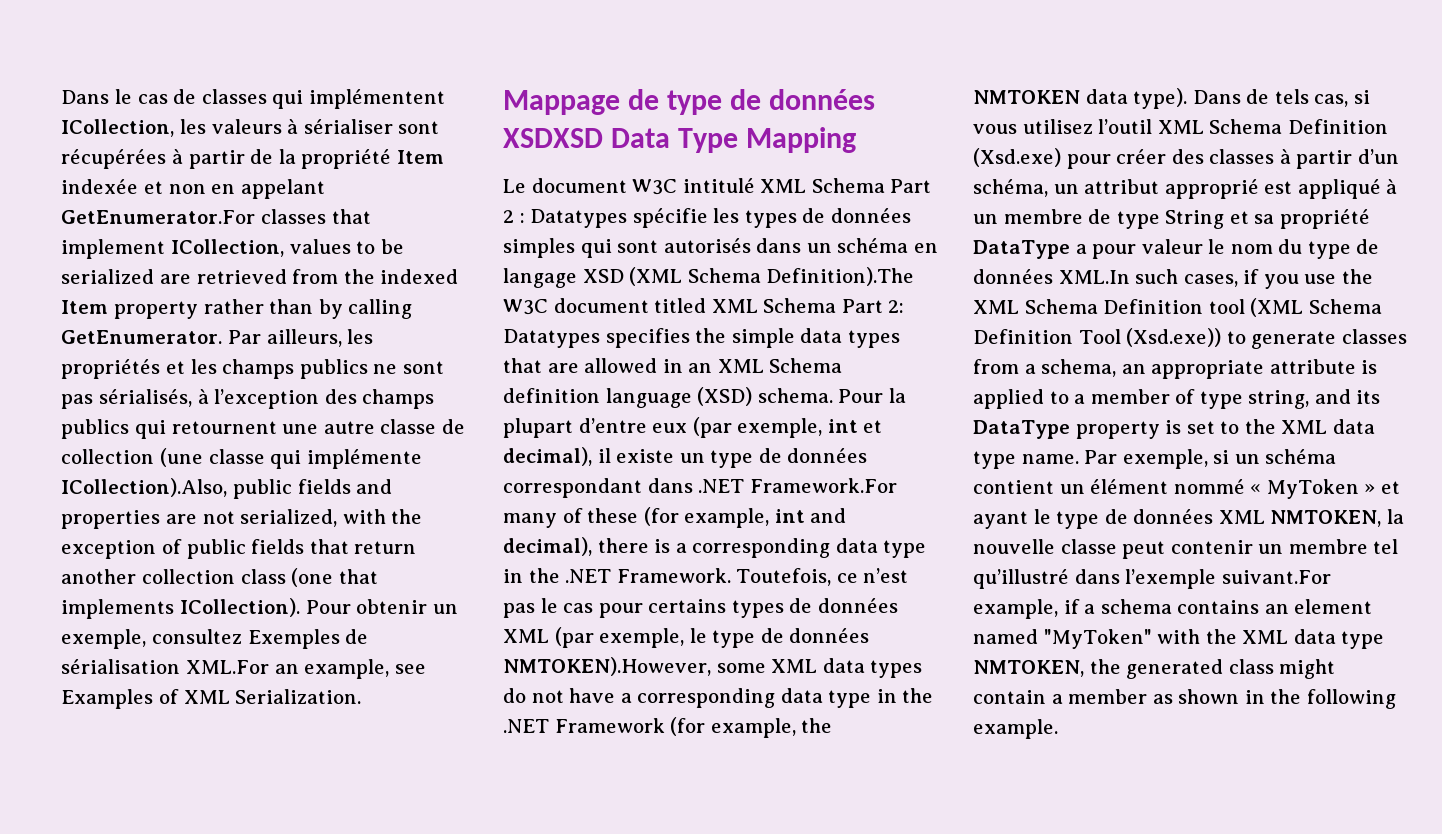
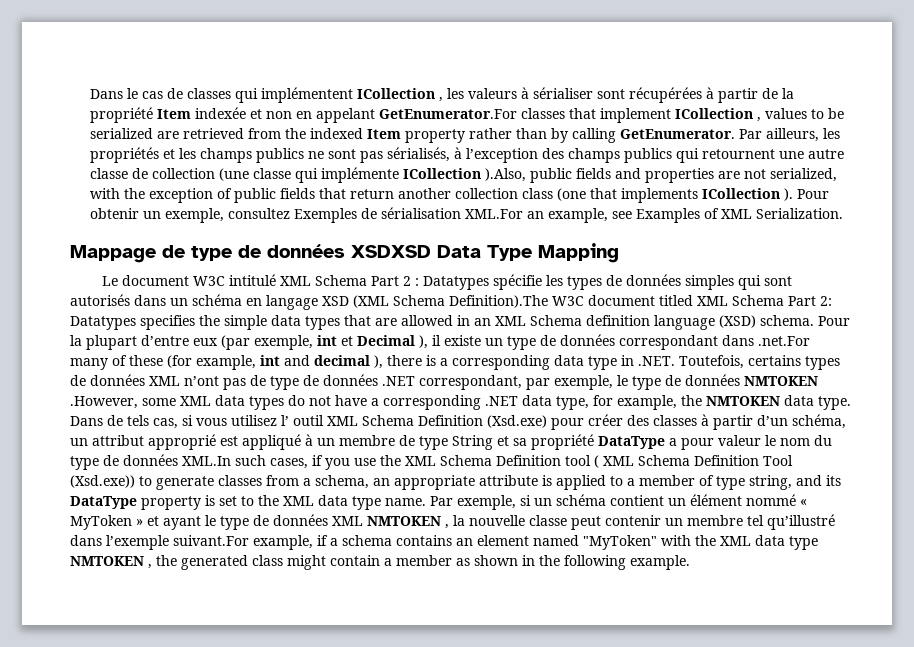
[61,119,175,137] ICollection, -> [357,88,444,102] ICollection ,
[171,239,285,257] ICollection, -> [675,108,762,122] ICollection ,
[61,478,228,497] ICollection).Also, -> [403,168,527,182] ICollection ).Also,
[180,598,301,617] ICollection). -> [702,188,794,201] ICollection ).
[503,447,592,466] decimal), -> [357,335,428,349] Decimal ),
[698,478,897,493] .NET Framework.For -> [758,336,810,346] .net.For
[503,537,592,556] decimal), -> [314,355,383,369] decimal ),
[528,568,909,586] [503,598,643,618] the .NET Framework. Toutefois, ce n’est pas le cas pour -> [638,355,744,369] .NET. Toutefois,
[554,627,594,648] (par -> [184,374,550,390] n’ont pas de type de données .NET correspondant, par
[503,657,711,676] NMTOKEN).However, -> [744,376,818,386] [70,396,138,409] NMTOKEN .However,
[780,688,934,708] [503,717,706,736] data type in the .NET Framework (for -> [485,395,613,410] .NET data type, for
[1133,88,1188,109] type). -> [818,396,851,410] type.
[1098,119,1153,134] l’outil -> [281,415,324,426] l’ outil
[1250,298,1304,317] (XML -> [594,455,634,468] ( XML
[1270,510,1382,527] NMTOKEN, -> [367,516,449,529] NMTOKEN ,
[973,660,1084,677] NMTOKEN, -> [70,556,152,569] NMTOKEN ,

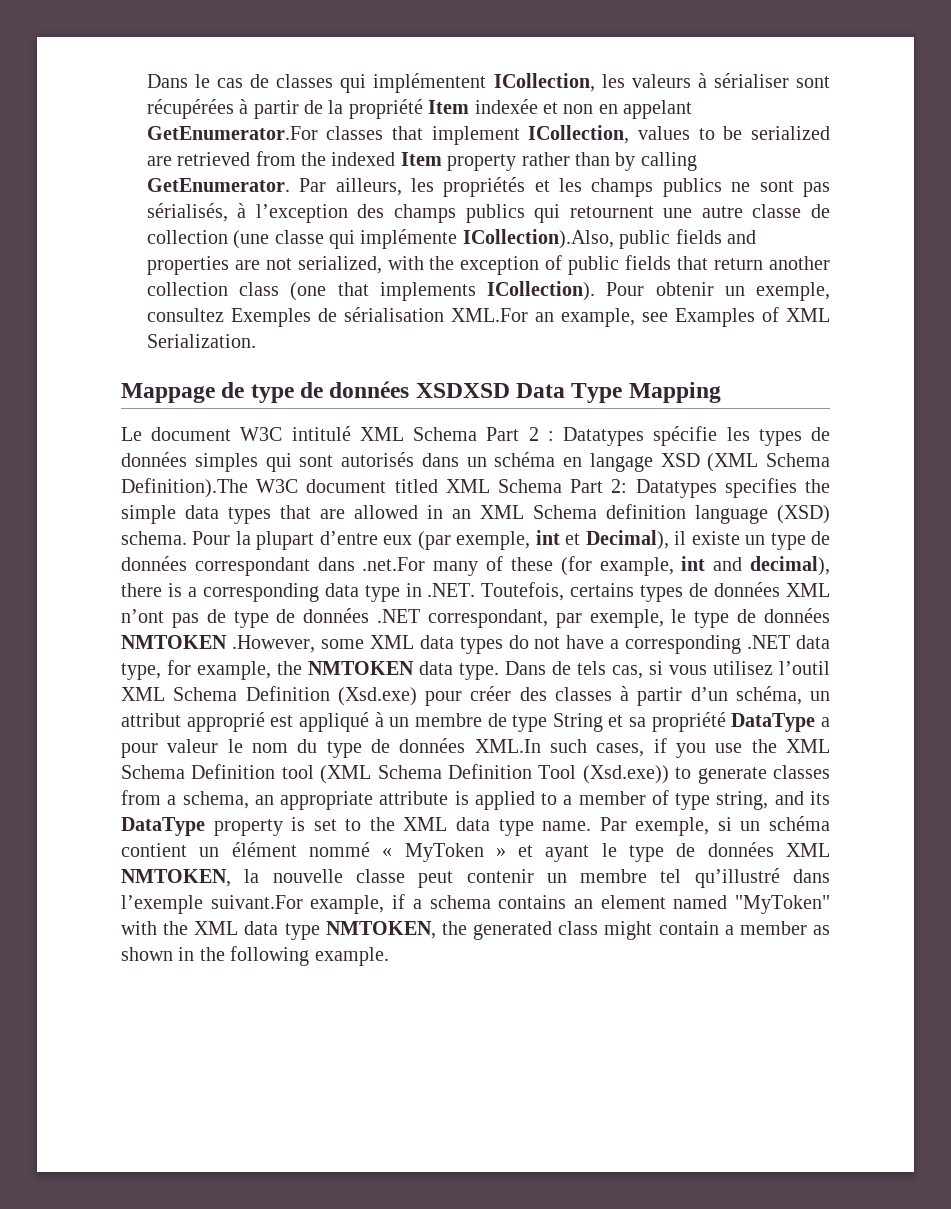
[357,88,444,102] ICollection , -> [493,73,595,92] ICollection,
[675,108,762,122] ICollection , -> [528,125,630,144] ICollection,
[403,168,527,182] ICollection ).Also, -> [462,229,614,249] ICollection).Also,
[702,188,794,201] ICollection ). -> [487,281,596,301] ICollection).
[357,335,428,349] Decimal ), -> [585,530,669,550] Decimal),
[314,355,383,369] decimal ), -> [750,556,831,576] decimal),
[281,415,324,426] l’ outil -> [779,661,830,675] l’outil
[594,455,634,468] ( XML -> [320,765,372,784] (XML
[367,516,449,529] NMTOKEN , -> [121,869,231,887] NMTOKEN,
[70,556,152,569] NMTOKEN , -> [325,921,436,939] NMTOKEN,

